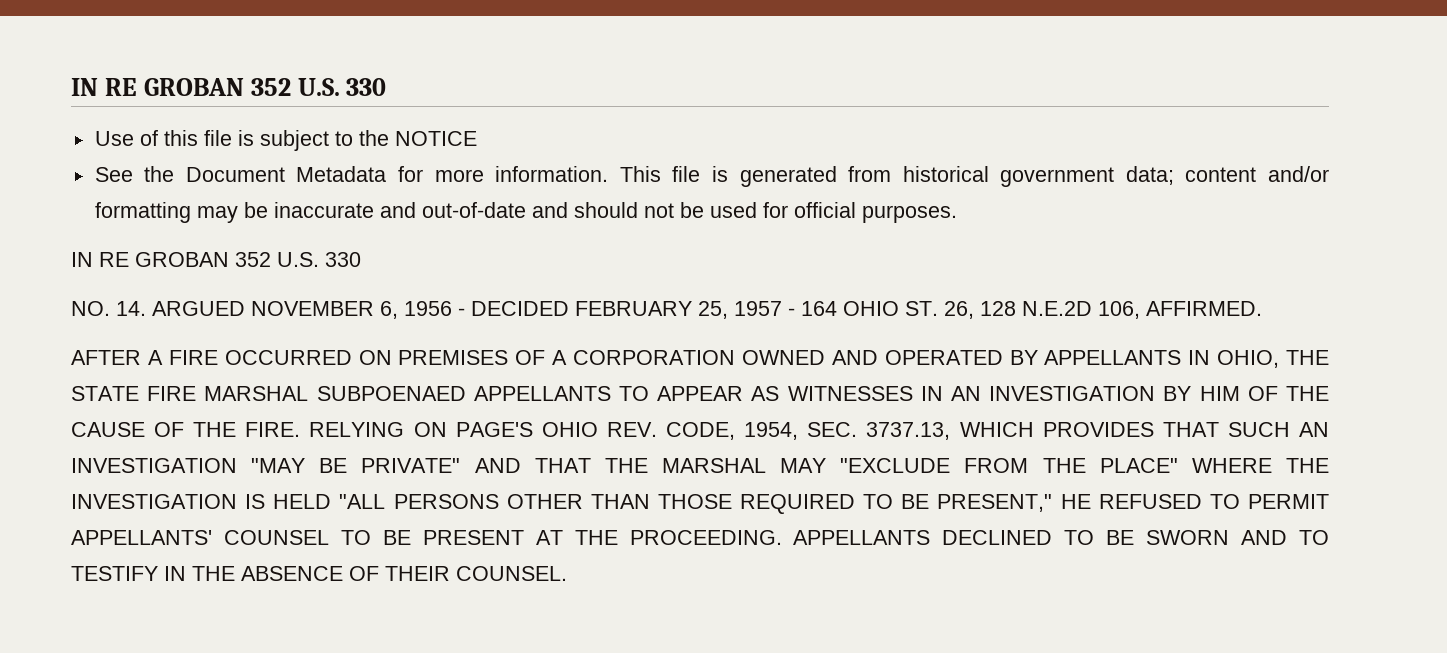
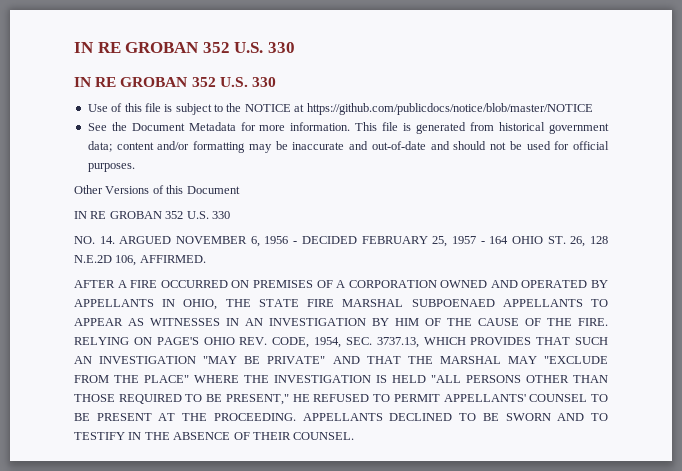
[71,78,387,96] IN RE GROBAN 352 U.S. 330 -> [74,42,295,53] [74,77,276,87] IN RE GROBAN 352 U.S. 330 // IN RE GROBAN 352 U.S. 330
(477, 138) none -> [294,103,593,115] at https://github.com/publicdocs/notice/blob/master/NOTICE
(957, 214) none -> [74,185,240,194] // Other Versions of this Document

